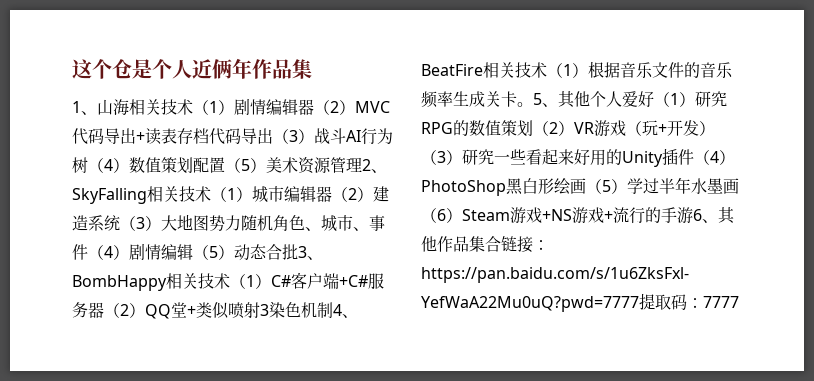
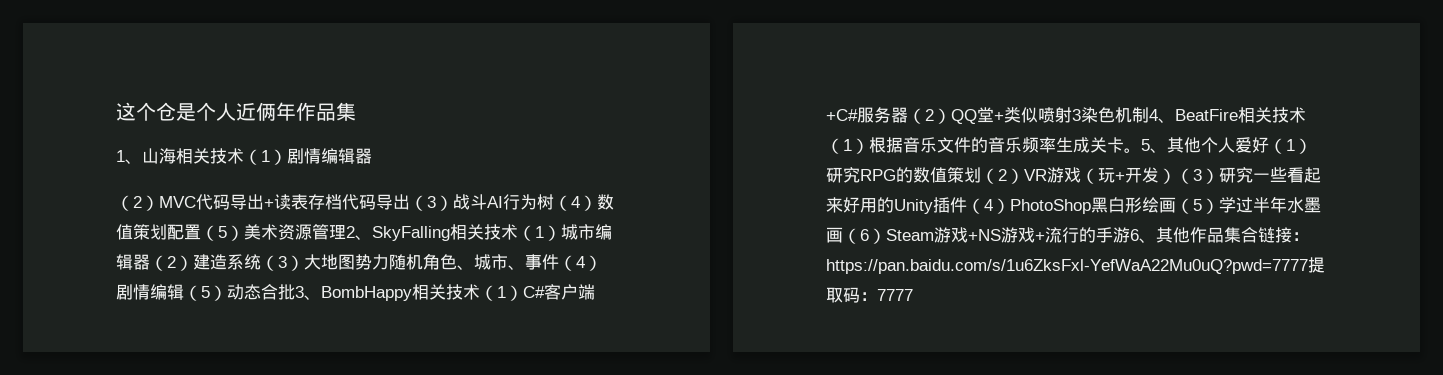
(314, 107) none -> (372, 156) //

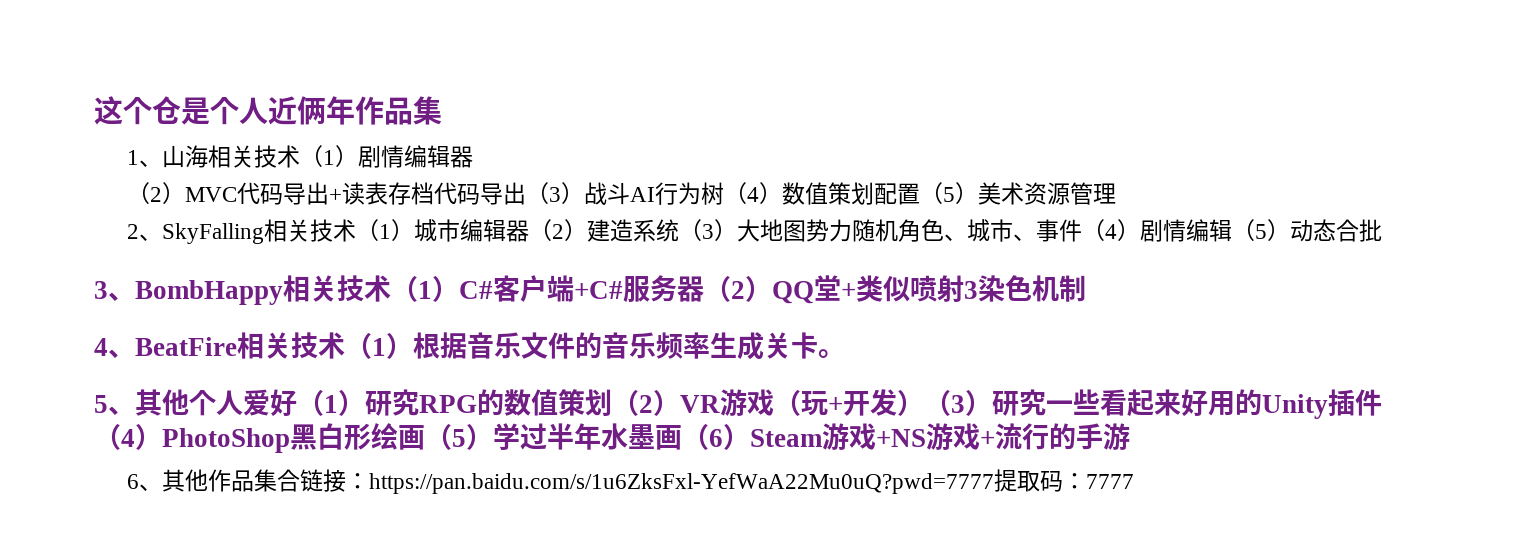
(346, 231) none -> (1116, 193) //
(295, 292) none -> (1382, 230) //
(1149, 115) none -> (1086, 288) //
(1141, 150) none -> (845, 353) //
(1130, 235) none -> (1130, 436) //

